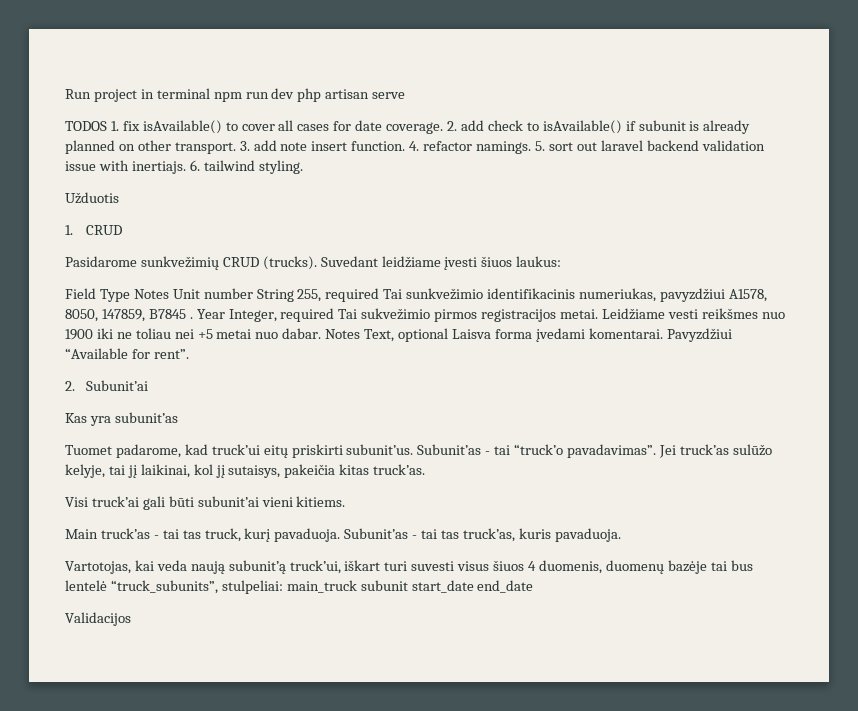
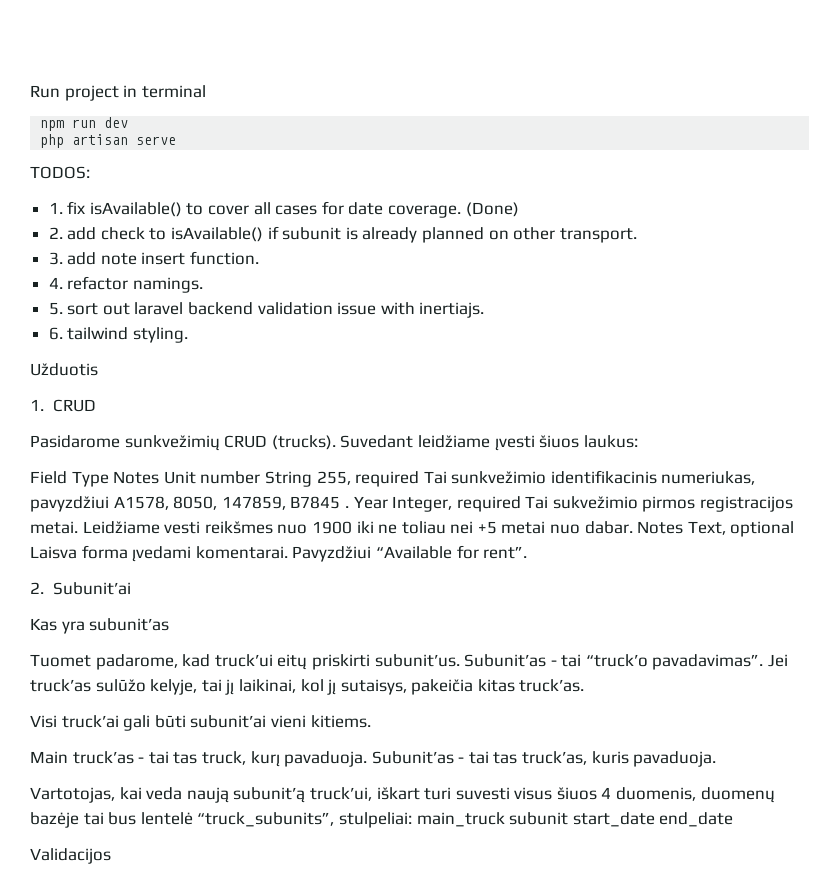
(210, 93) none -> (206, 91) //
(295, 93) none -> (129, 122) //
[65,121,107,131] TODOS -> [30,166,90,179] TODOS: //
(444, 128) none -> [465,202,519,217] (Done) //
(236, 148) none -> (637, 235) //
(406, 146) none -> (260, 258) //
(532, 147) none -> (203, 285) //
(186, 167) none -> (485, 310) //

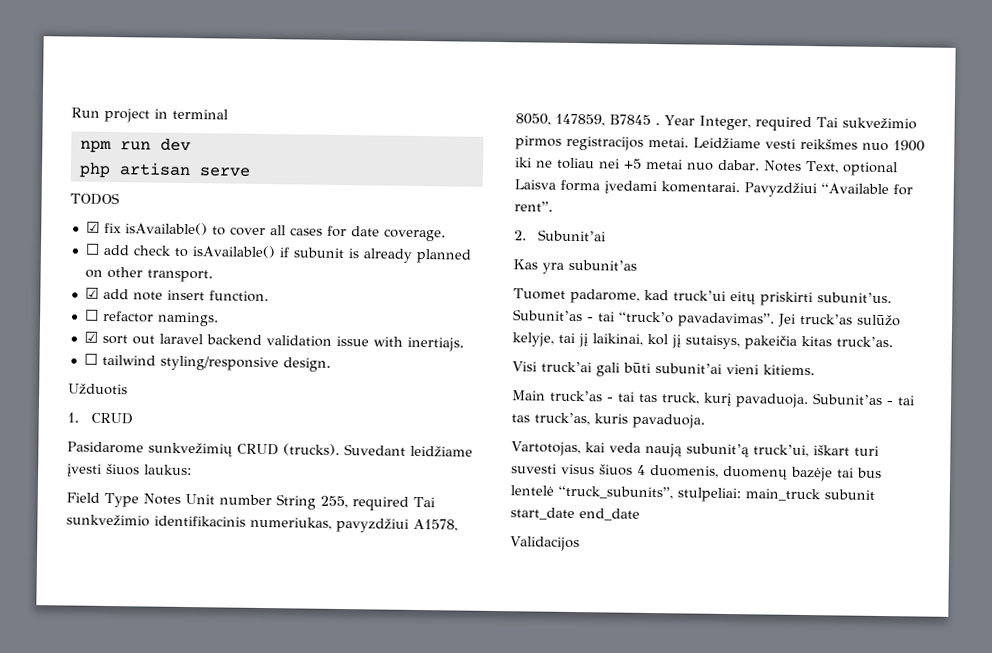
[30,166,90,179] [48,202,63,214] TODOS: // 1. -> [70,192,120,206] [85,221,100,233] TODOS // ☑
[465,202,519,217] [48,227,63,239] (Done) // 2. -> [84,243,100,255] // ☐
[48,252,63,265] 3. -> [84,287,99,299] ☑
[48,277,63,289] 4. -> [84,309,99,321] ☐
[48,302,63,315] 5. -> [83,331,98,343] ☑
[48,327,188,343] 6. tailwind styling. -> [83,353,331,372] ☐ tailwind styling/responsive design.

